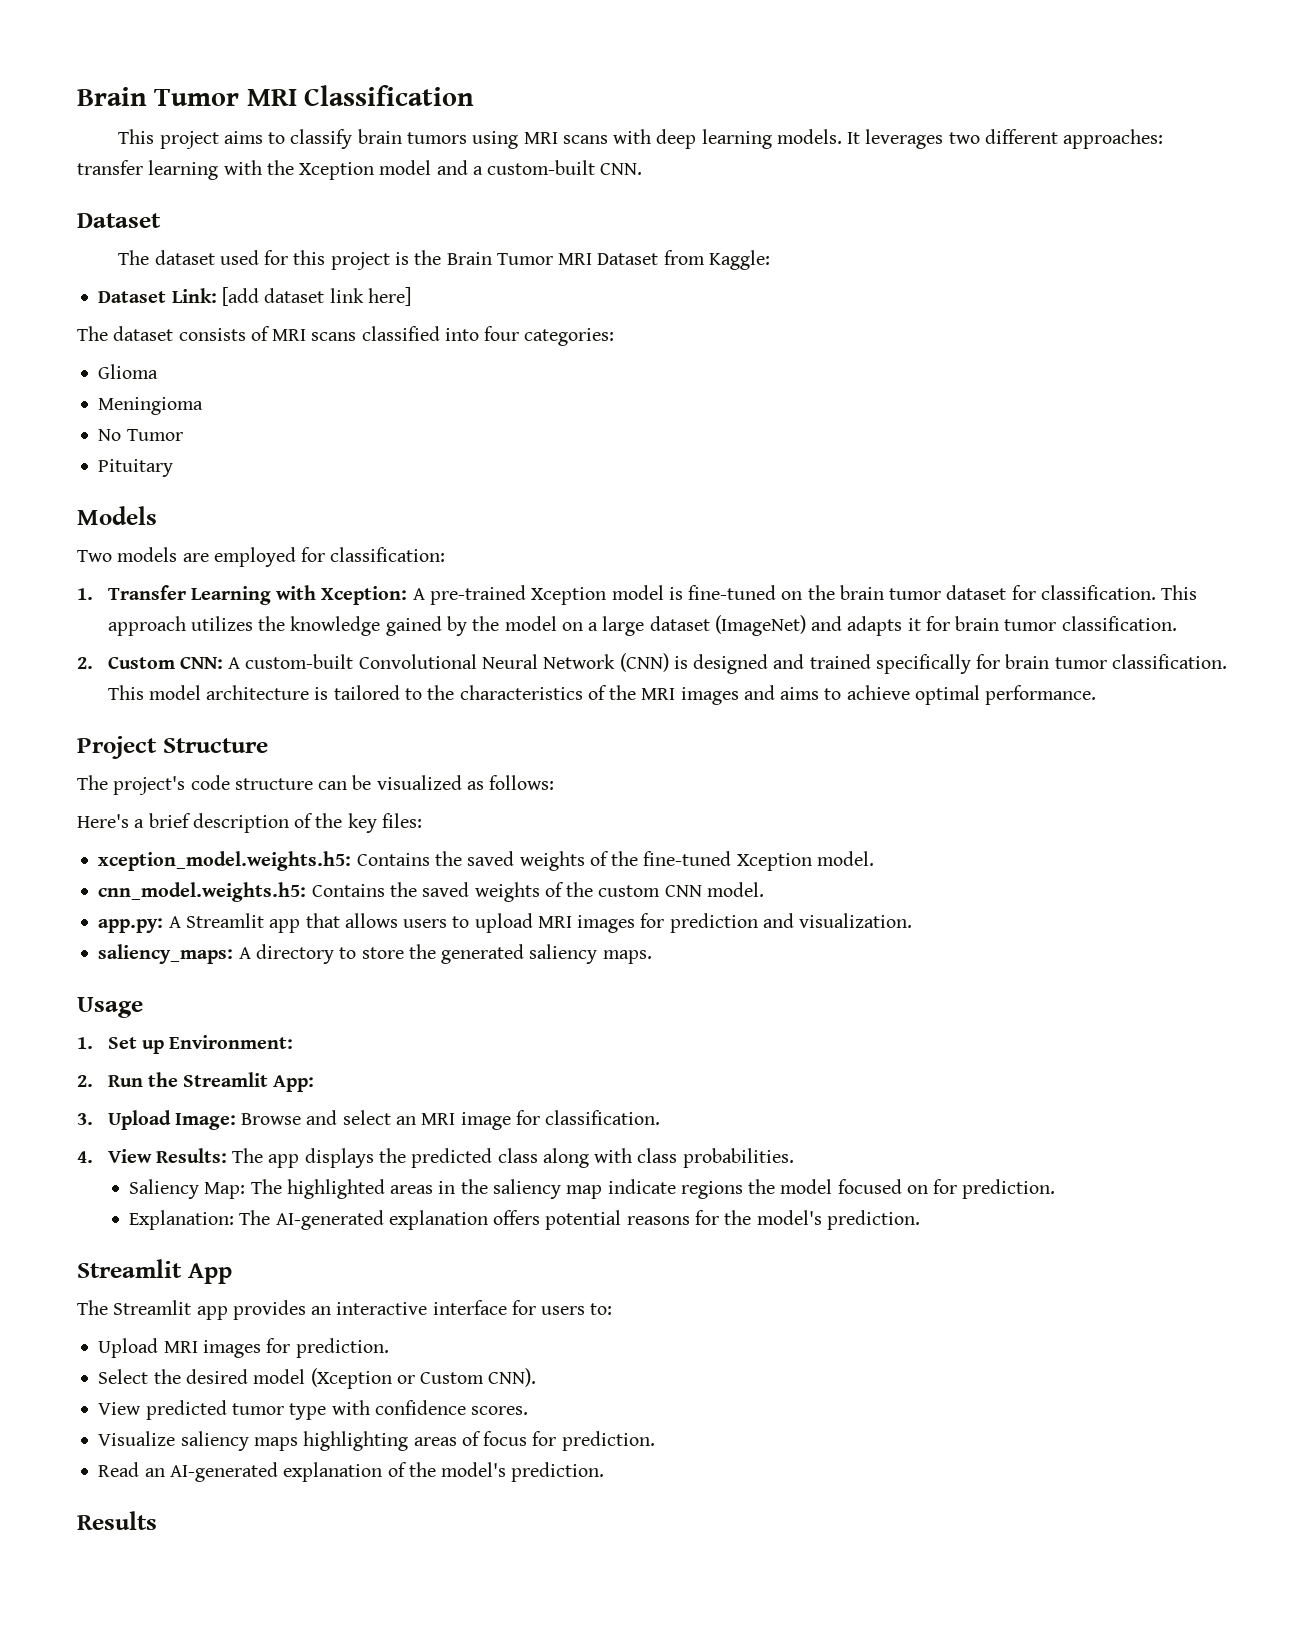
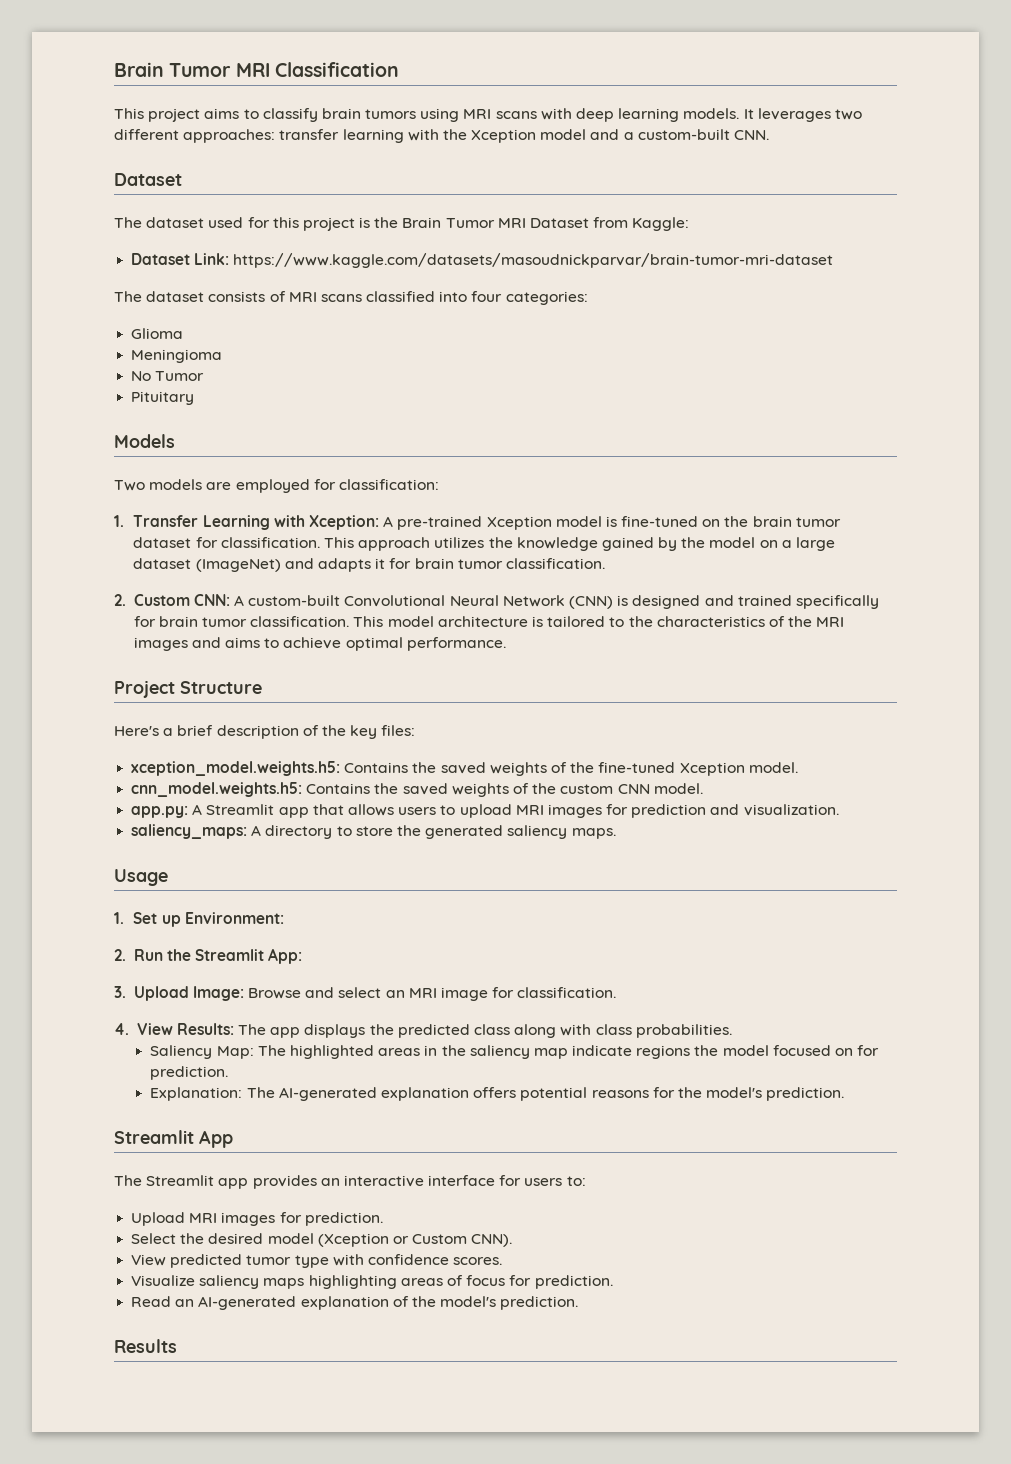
[221,287,411,306] [add dataset link here] -> [233,253,834,268] https://www.kaggle.com/datasets/masoudnickparvar/brain-tumor-mri-dataset
[77,775,555,795] // The project's code structure can be visualized as follows: -> (262, 687) none

